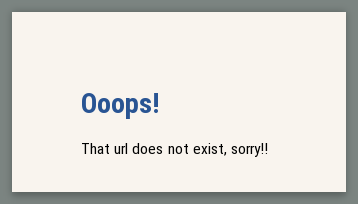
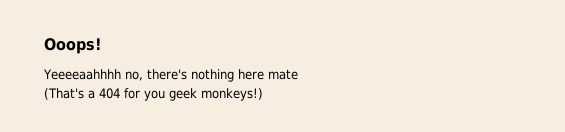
[81,143,268,157] That url does not exist, sorry!! -> [43,69,298,82] [44,88,263,101] Yeeeeaahhhh no, there's nothing here mate // (That's a 404 for you geek monkeys!)

